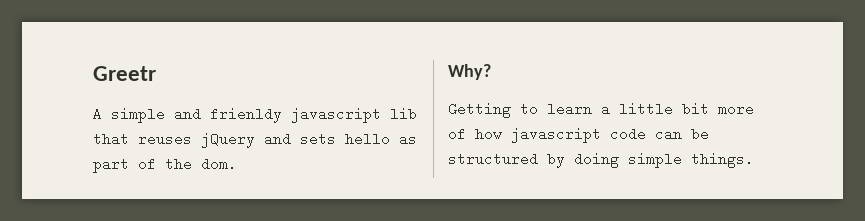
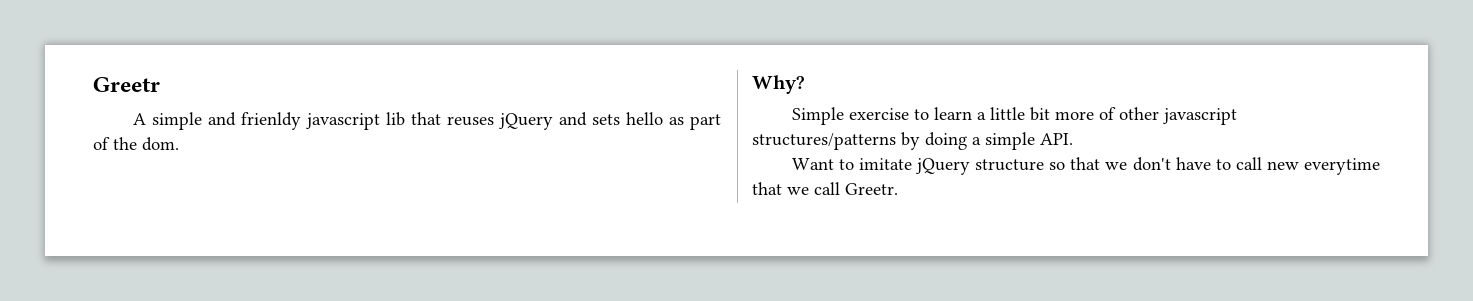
[448,102,511,118] Getting -> [791,107,909,125] Simple exercise
[475,127,709,143] [448,152,754,168] how javascript code can be structured by doing simple things. -> [1118,107,1237,125] [752,132,1073,150] [791,157,1380,175] [752,182,898,195] other javascript structures/patterns by doing a simple API. // Want to imitate jQuery structure so that we don't have to call new everytime that we call Greetr.

